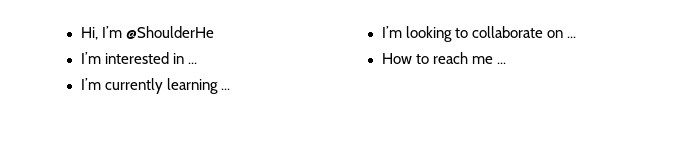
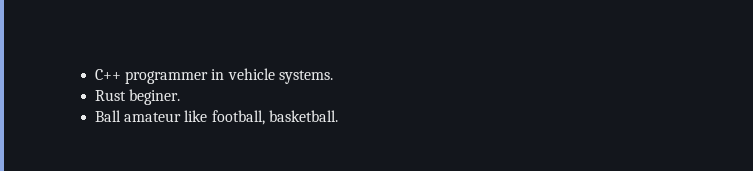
[80,26,214,40] [80,52,197,64] [80,78,230,94] [381,26,576,42] [381,52,506,64] Hi, I’m @ShoulderHe // I’m interested in ... // I’m currently learning ... // I’m looking to collaborate on ... // How to reach me ... -> [95,68,333,84] [95,89,181,105] [95,110,338,125] C++ programmer in vehicle systems. // Rust beginer. // Ball amateur like football, basketball.

